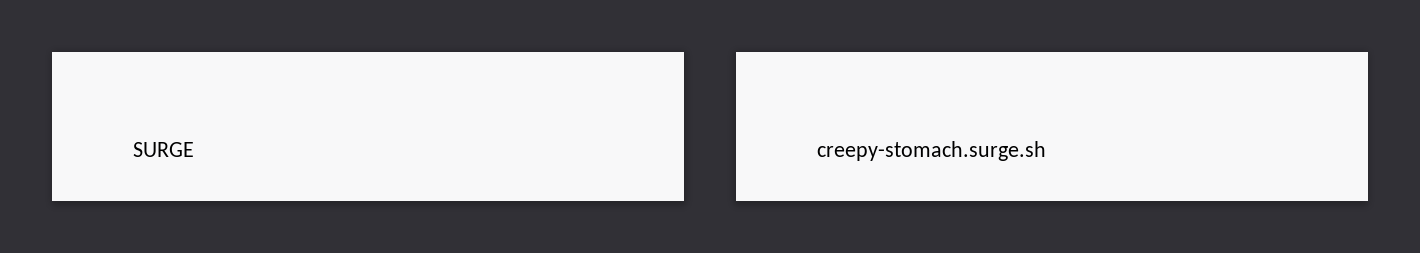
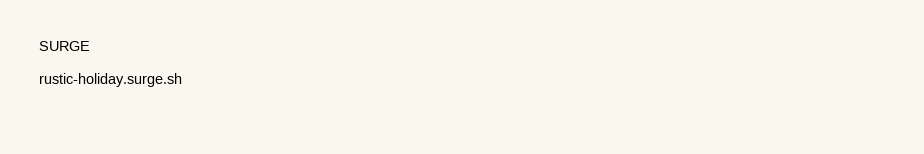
[817,141,1046,161] creepy-stomach.surge.sh -> [39,73,182,87] rustic-holiday.surge.sh

